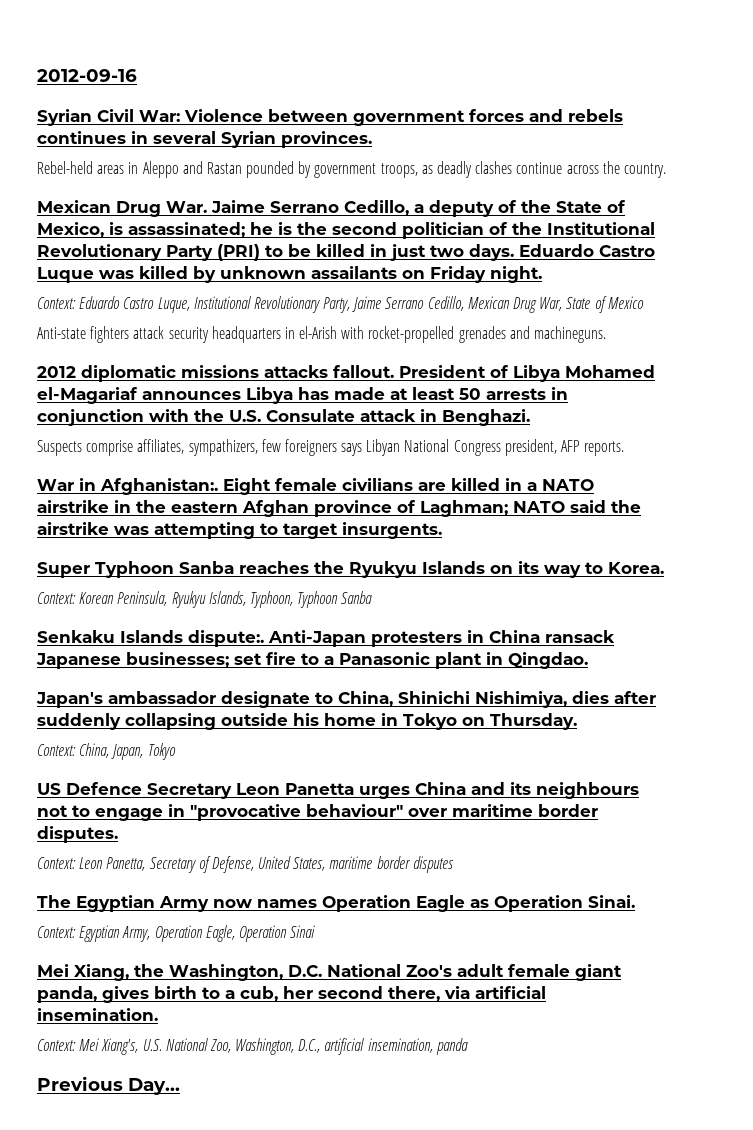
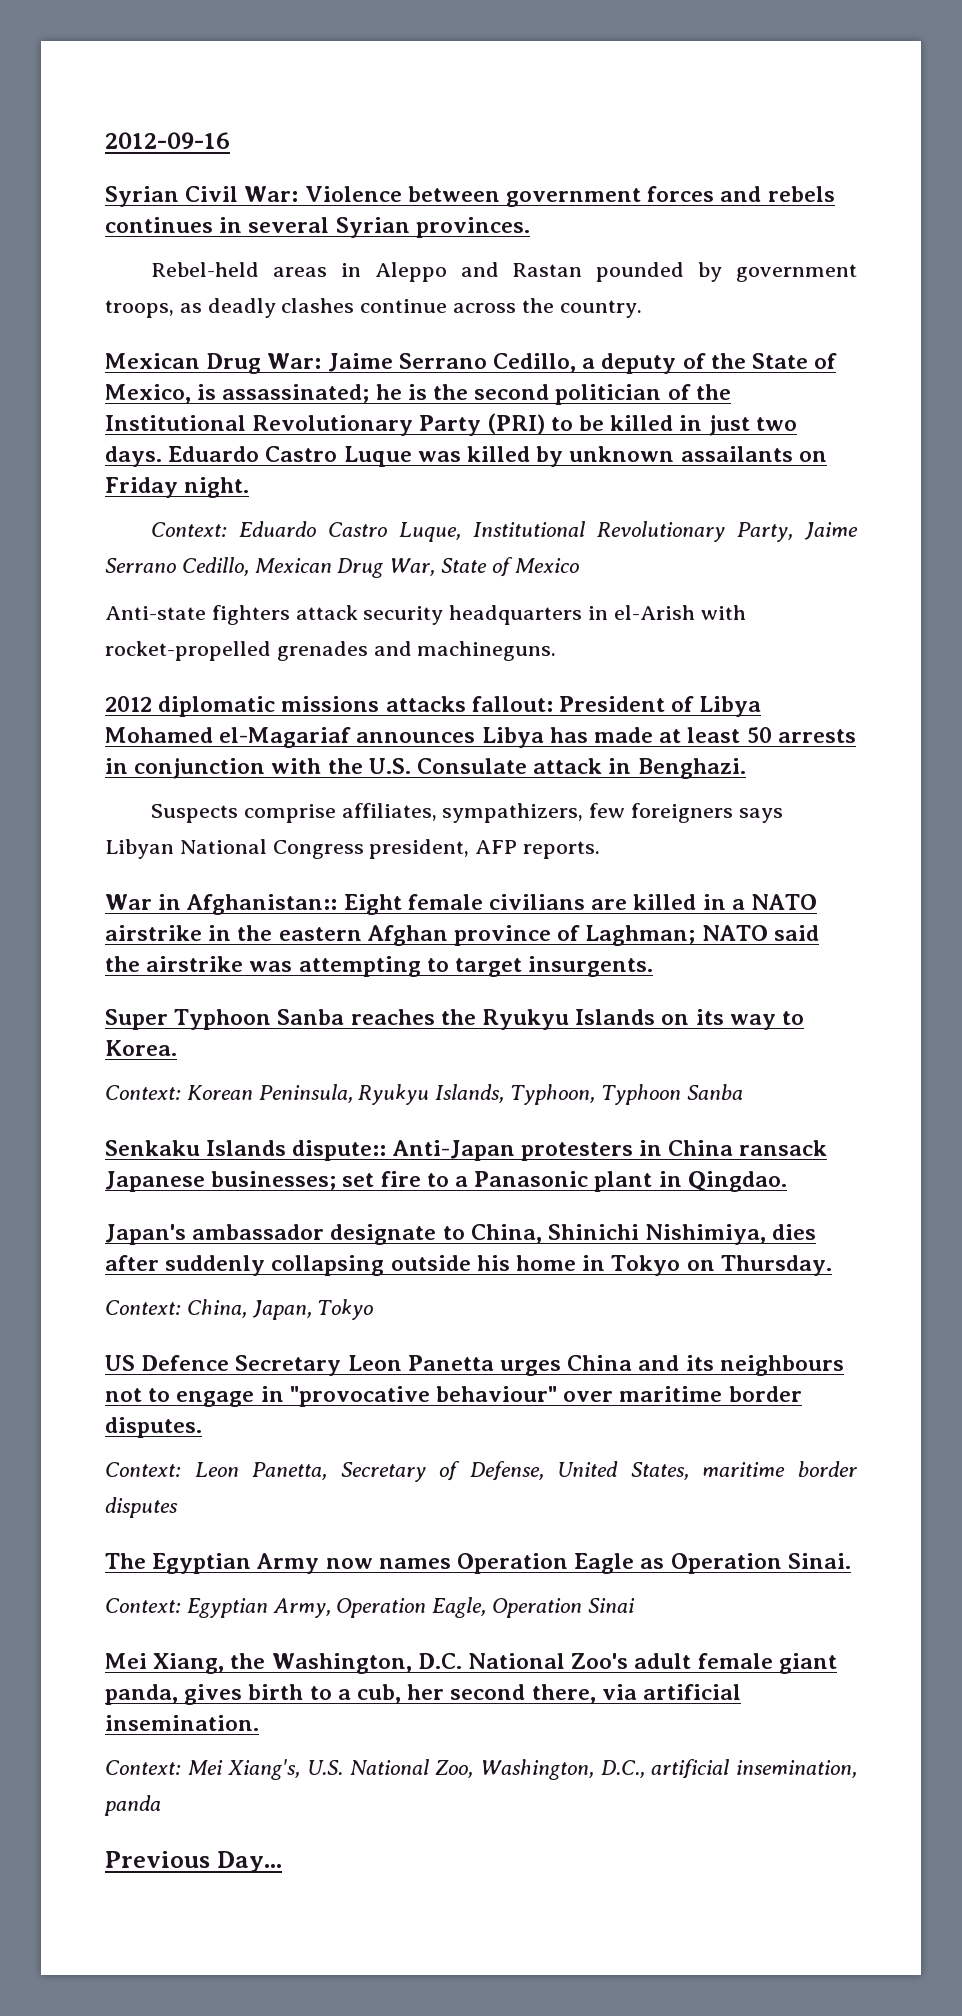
[166,201,207,213] War. -> [267,353,322,369] War:
[333,365,394,378] fallout. -> [471,696,553,712] fallout:
[100,478,218,495] Afghanistan:. -> [186,894,338,915] Afghanistan::
[188,630,264,647] dispute:. -> [292,1140,387,1161] dispute::

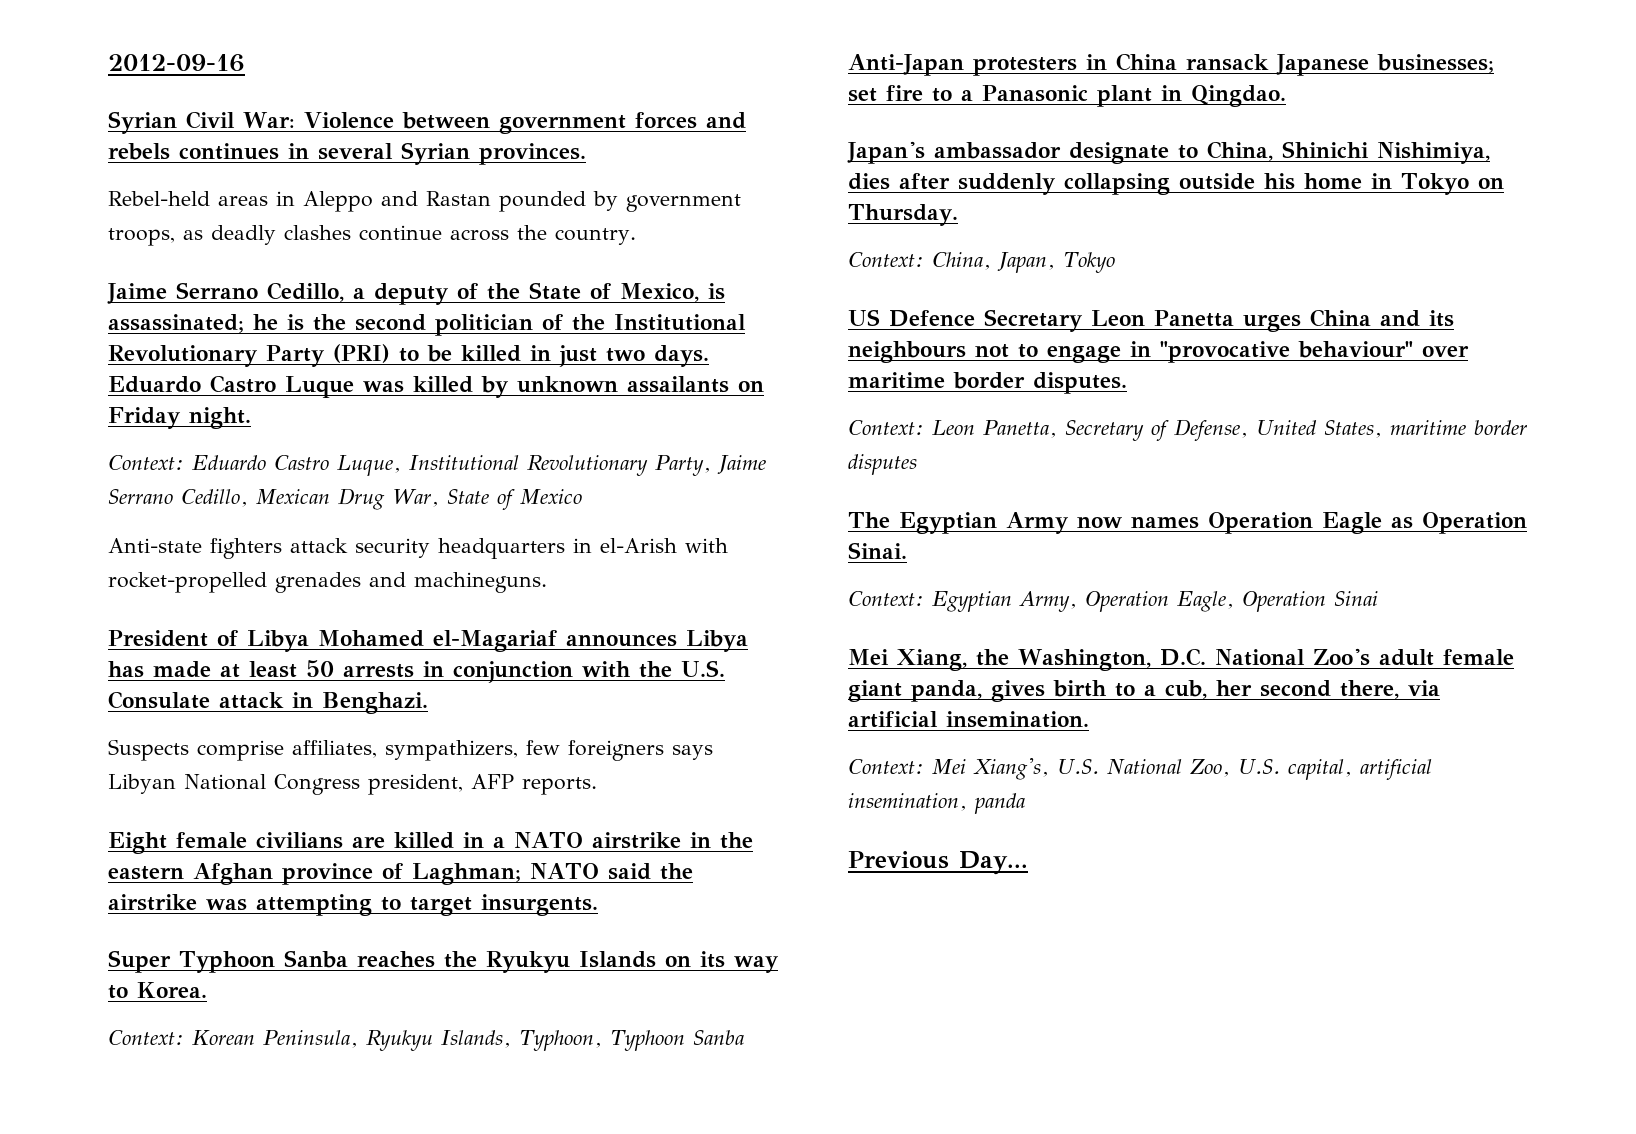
[105,353,322,374] Mexican Drug War: -> (636, 236) none
[105,696,553,717] 2012 diplomatic missions attacks fallout: -> (547, 582) none
[105,894,338,915] War in Afghanistan:: -> (597, 786) none
[105,1140,387,1161] Senkaku Islands dispute:: -> (744, 1037) none
[480,1759,645,1780] Washington, D.C., -> [1237,759,1352,780] U.S. capital,

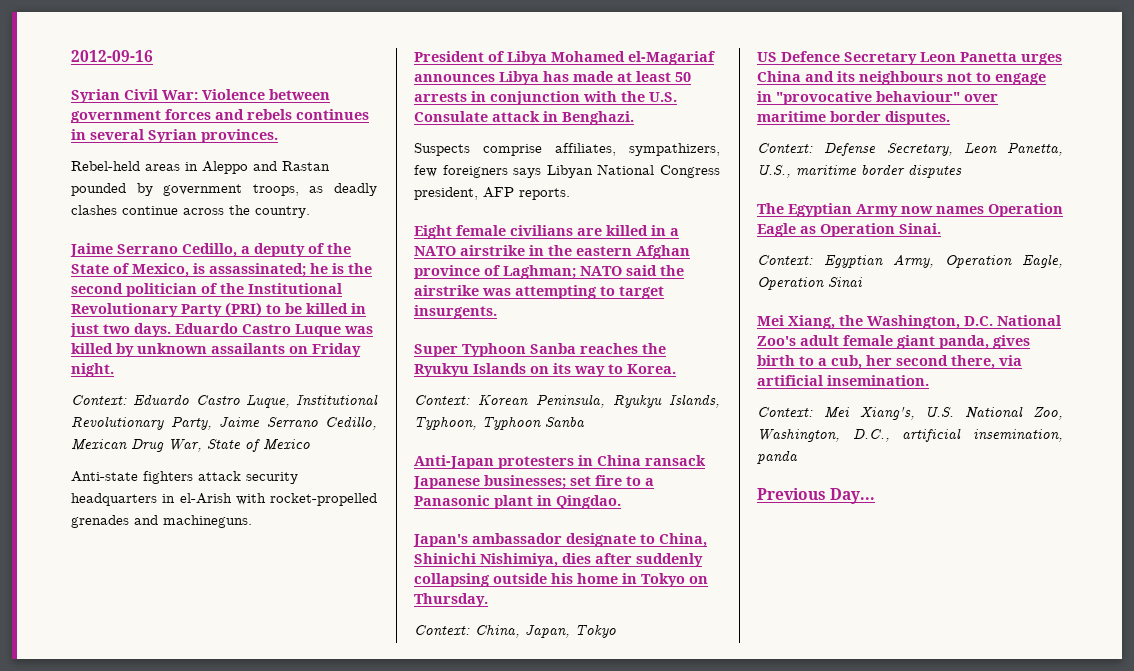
[932,419,1382,441] Leon Panetta, Secretary of Defense, United States, -> [824,142,1063,156] [757,165,791,178] Defense Secretary, Leon Panetta, U.S.,
[1237,759,1352,780] U.S. capital, -> [757,428,890,442] Washington, D.C.,

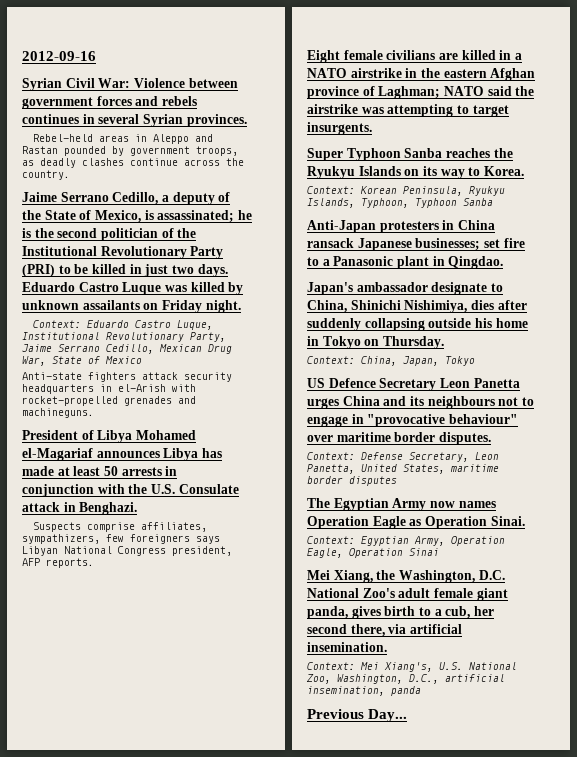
[757,165,791,178] U.S., -> [361,464,445,474] United States,

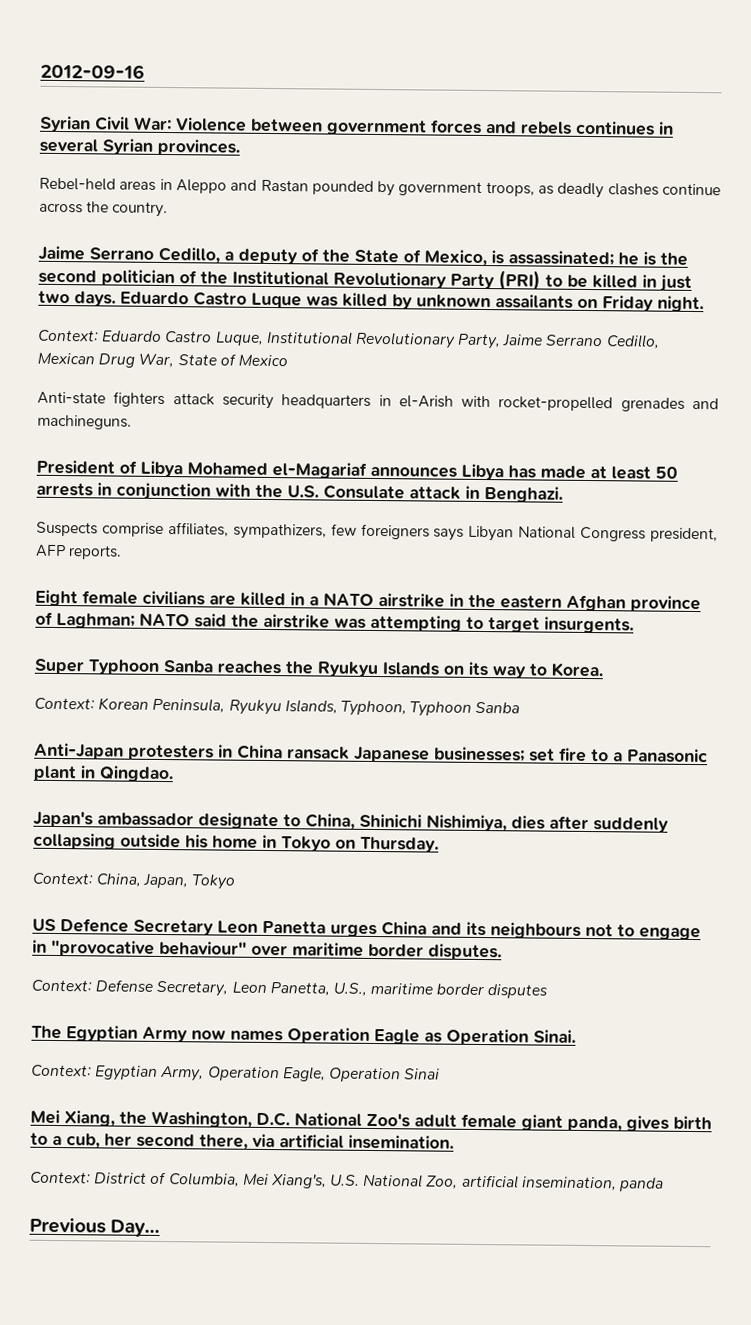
[361,464,445,474] United States, -> [332,982,367,996] U.S.,
(355, 666) none -> [94,1171,240,1187] District of Columbia,
[337,674,439,684] Washington, D.C., -> (459, 1182) none

